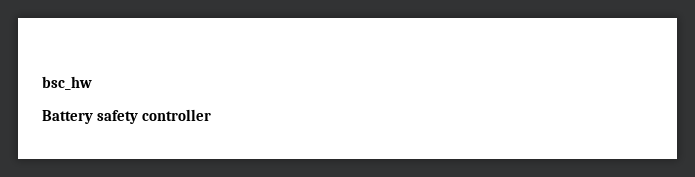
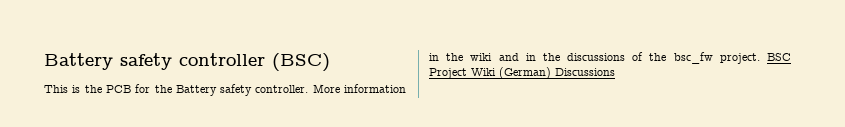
[42,76,92,90] bsc_hw // -> (44, 61) none
(212, 115) none -> [272,53,330,72] [44,84,406,96] [429,52,791,64] [429,67,615,79] (BSC) // This is the PCB for the Battery safety controller. More information in the wiki and in the discussions of the bsc_fw project. BSC Project Wiki (German) Discussions

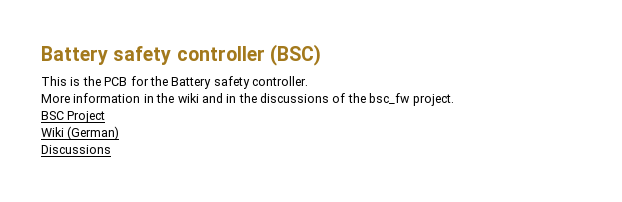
(309, 89) none -> (308, 81) //
(760, 58) none -> (454, 100) //
(467, 73) none -> (106, 117) //
(551, 73) none -> (120, 133) //

